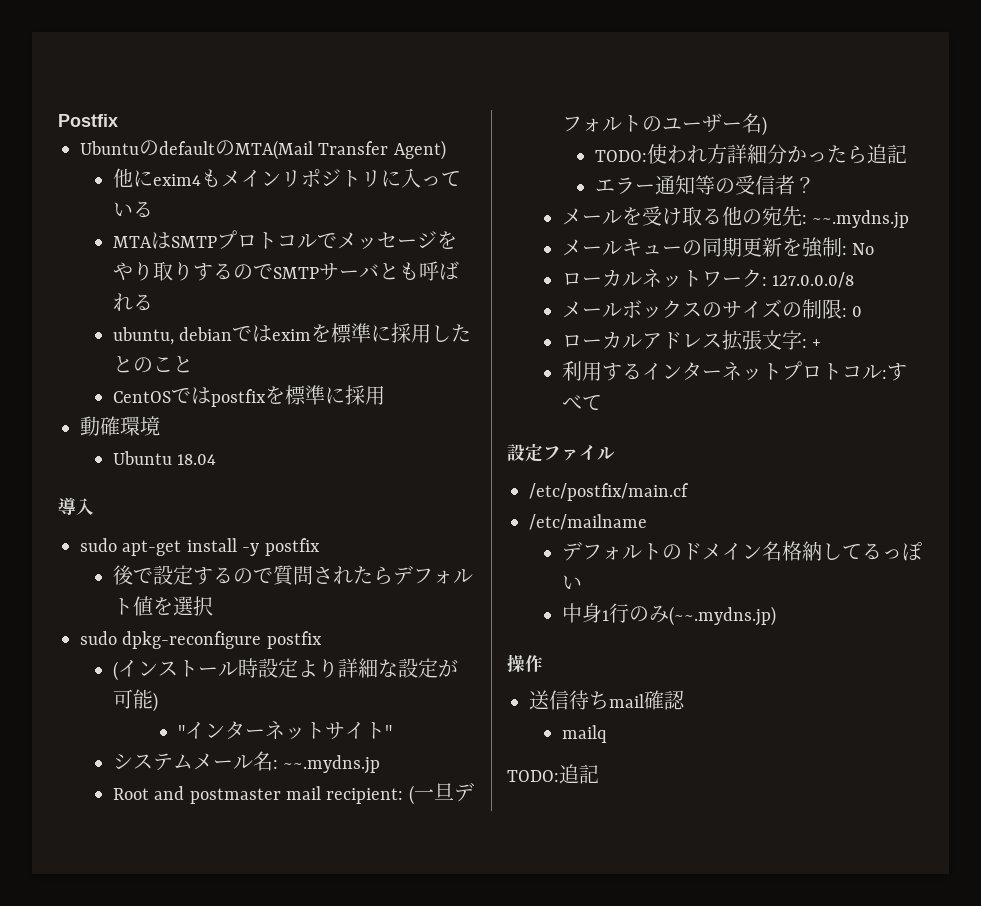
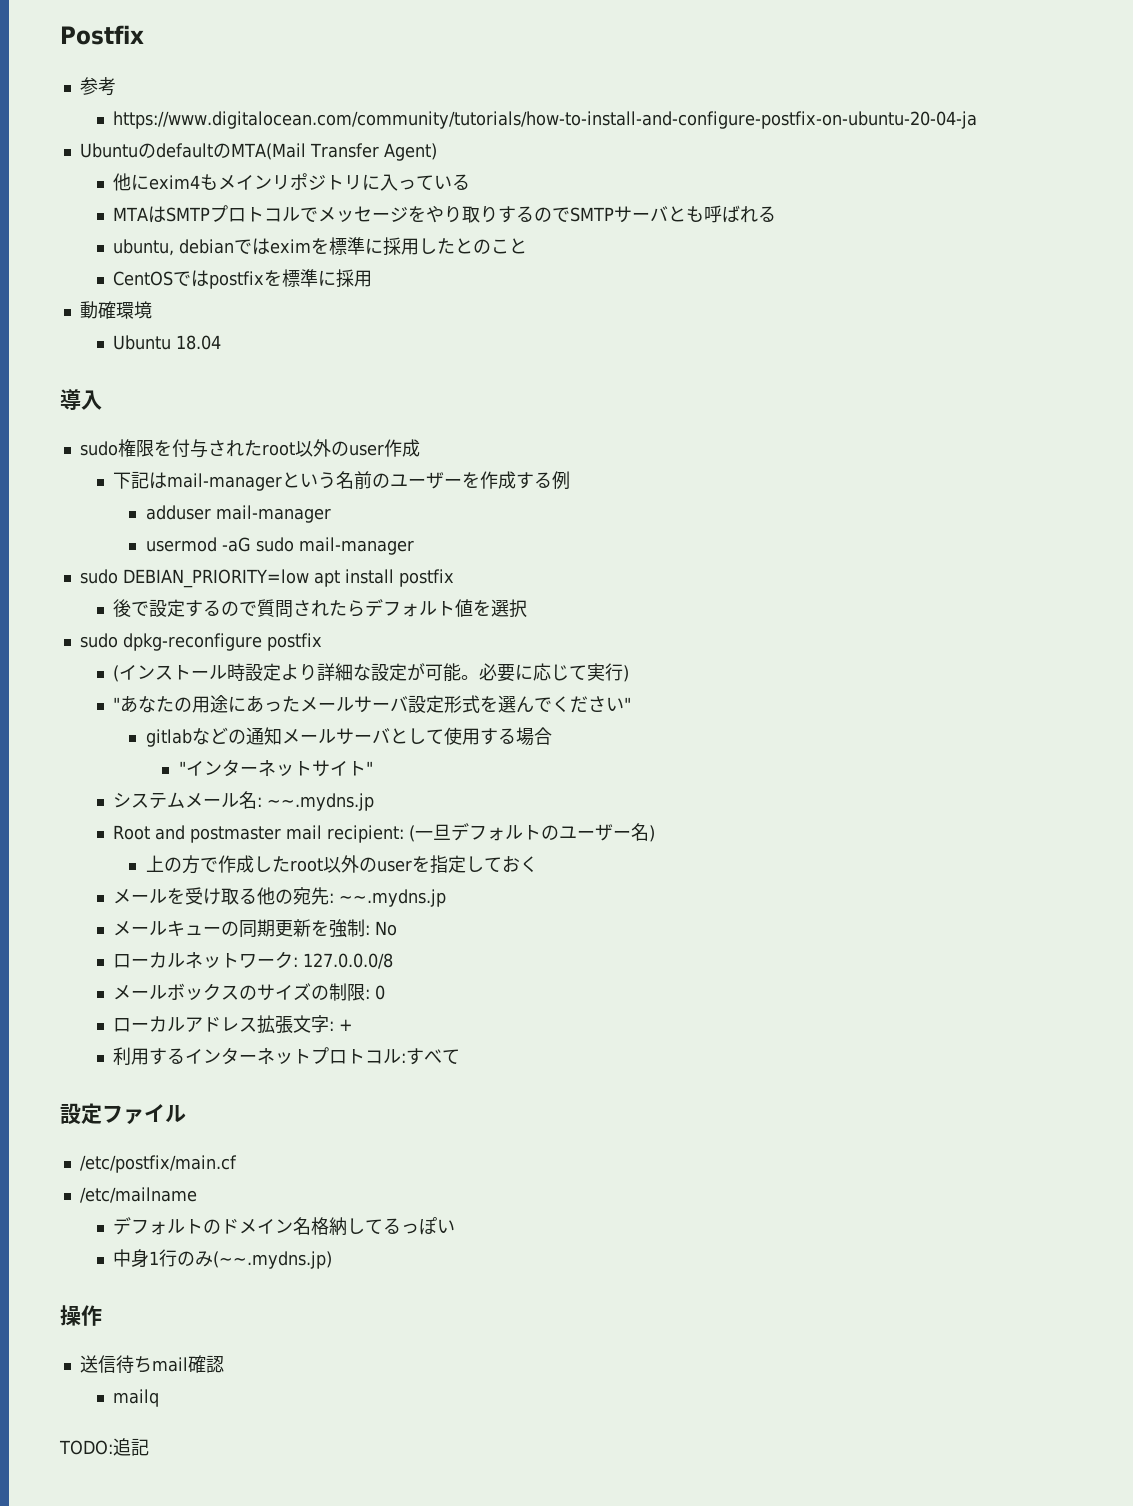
(118, 120) none -> [79,77,116,96] [112,111,977,129] // 参考 // https://www.digitalocean.com/community/tutorials/how-to-install-and-configure-postfix-on-ubuntu-20-04-ja
[122,538,260,556] apt-get install -y -> [117,439,420,458] [112,471,570,491] [145,505,331,523] [145,537,414,555] [79,569,394,588] 権限を付与されたroot以外のuser作成 // 下記はmail-managerという名前のユーザーを作成する例 // adduser mail-manager // usermod -aG sudo mail-manager // sudo DEBIAN_PRIORITY=low apt install
[152,692,158,712] ) -> [460,663,629,682] [112,695,631,713] [145,727,552,747] 。必要に応じて実行) // "あなたの用途にあったメールサーバ設定形式を選んでください" // gitlabなどの通知メールサーバとして使用する場合
[594,144,907,164] [594,175,815,195] TODO:使われ方詳細分かったら追記 // エラー通知等の受信者？ -> [145,855,538,874] 上の方で作成したroot以外のuserを指定しておく

